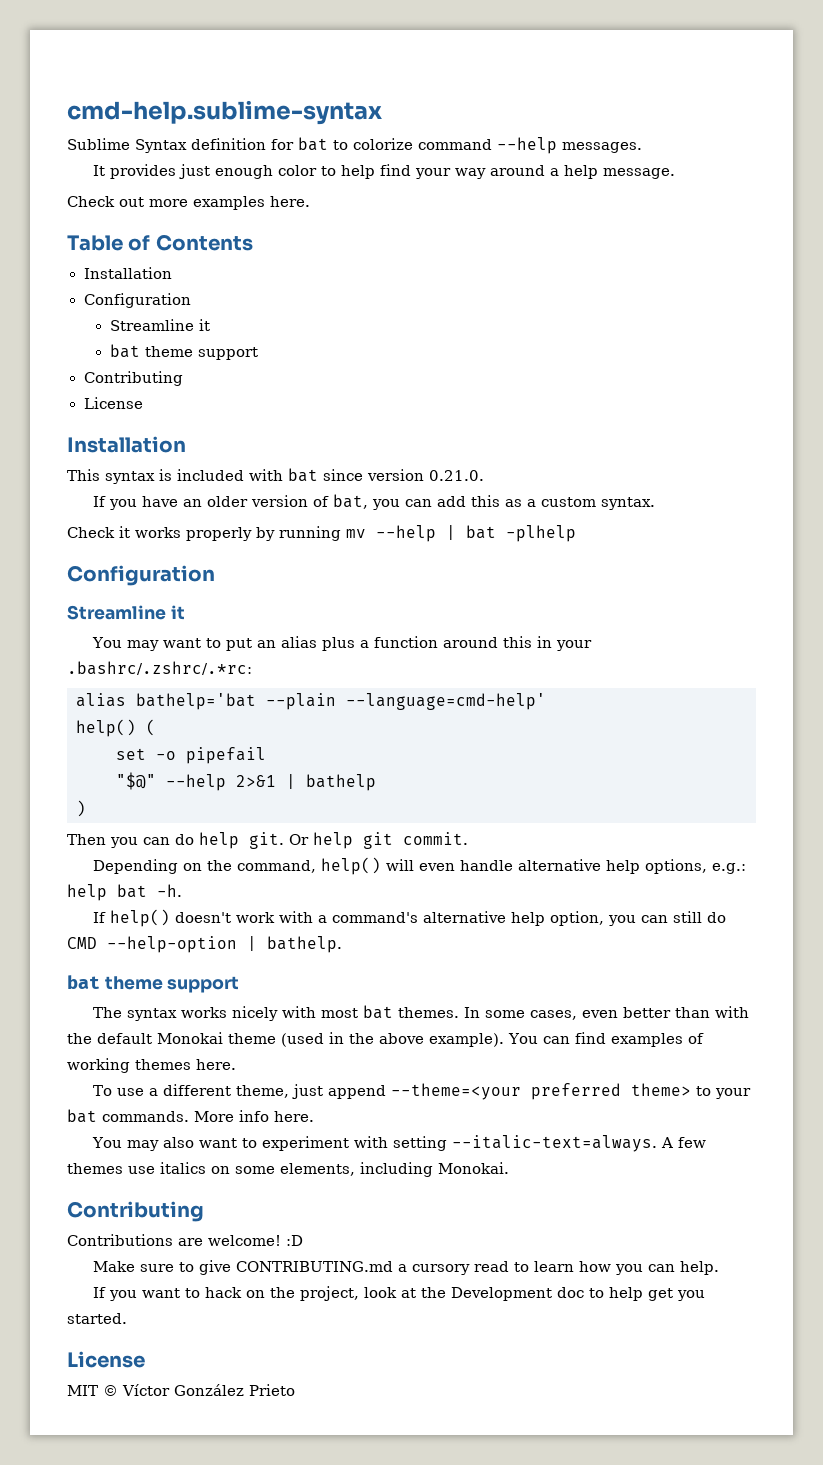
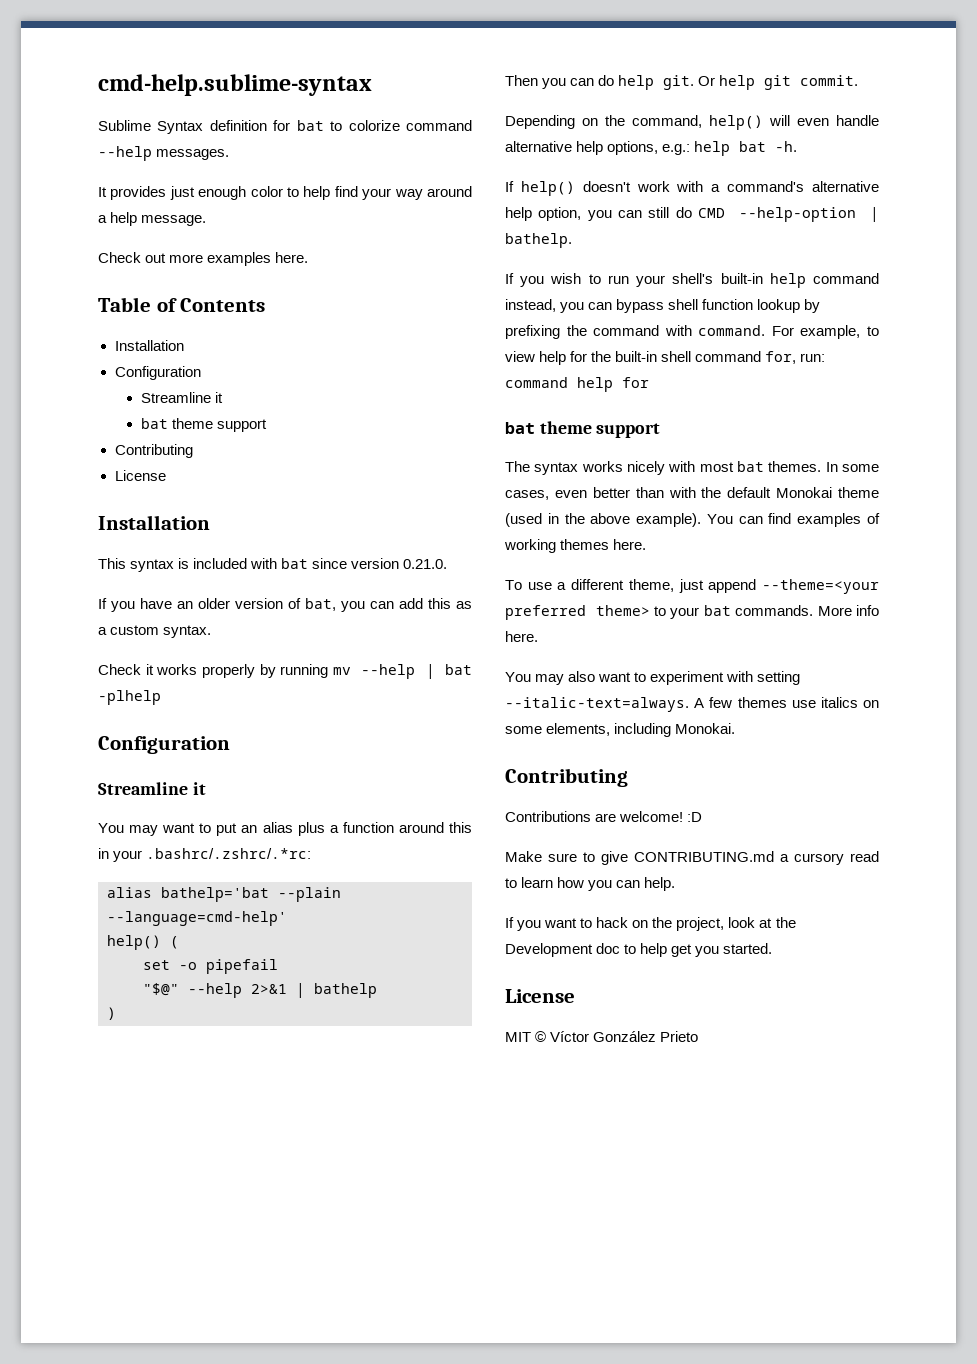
(342, 944) none -> [505,273,879,288] [505,299,821,313] [505,325,879,339] [505,351,826,365] [505,377,649,392] // If you wish to run your shell's built-in help command instead, you can bypass shell function lookup by prefixing the command with command. For example, to view help for the built-in shell command for, run: command help for

